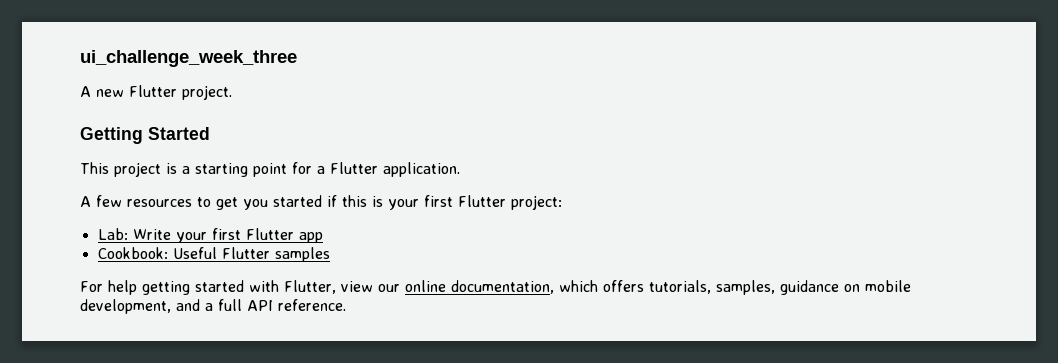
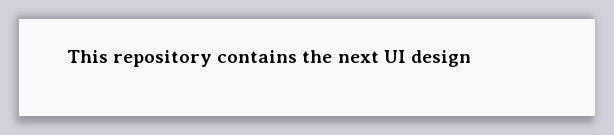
[80,50,297,67] [80,85,232,100] [80,127,210,144] [80,162,460,177] [80,195,562,210] [97,228,323,243] [97,247,330,262] [80,280,911,295] [80,299,346,314] ui_challenge_week_three // A new Flutter project. // Getting Started // This project is a starting point for a Flutter application. // A few resources to get you started if this is your first Flutter project: // Lab: Write your first Flutter app // Cookbook: Useful Flutter samples // For help getting started with Flutter, view our online documentation, which offers tutorials, samples, guidance on mobile development, and a full API reference. -> [67,50,471,67] This repository contains the next UI design

